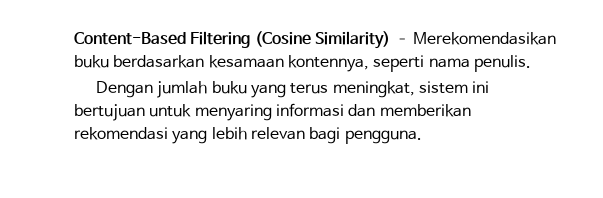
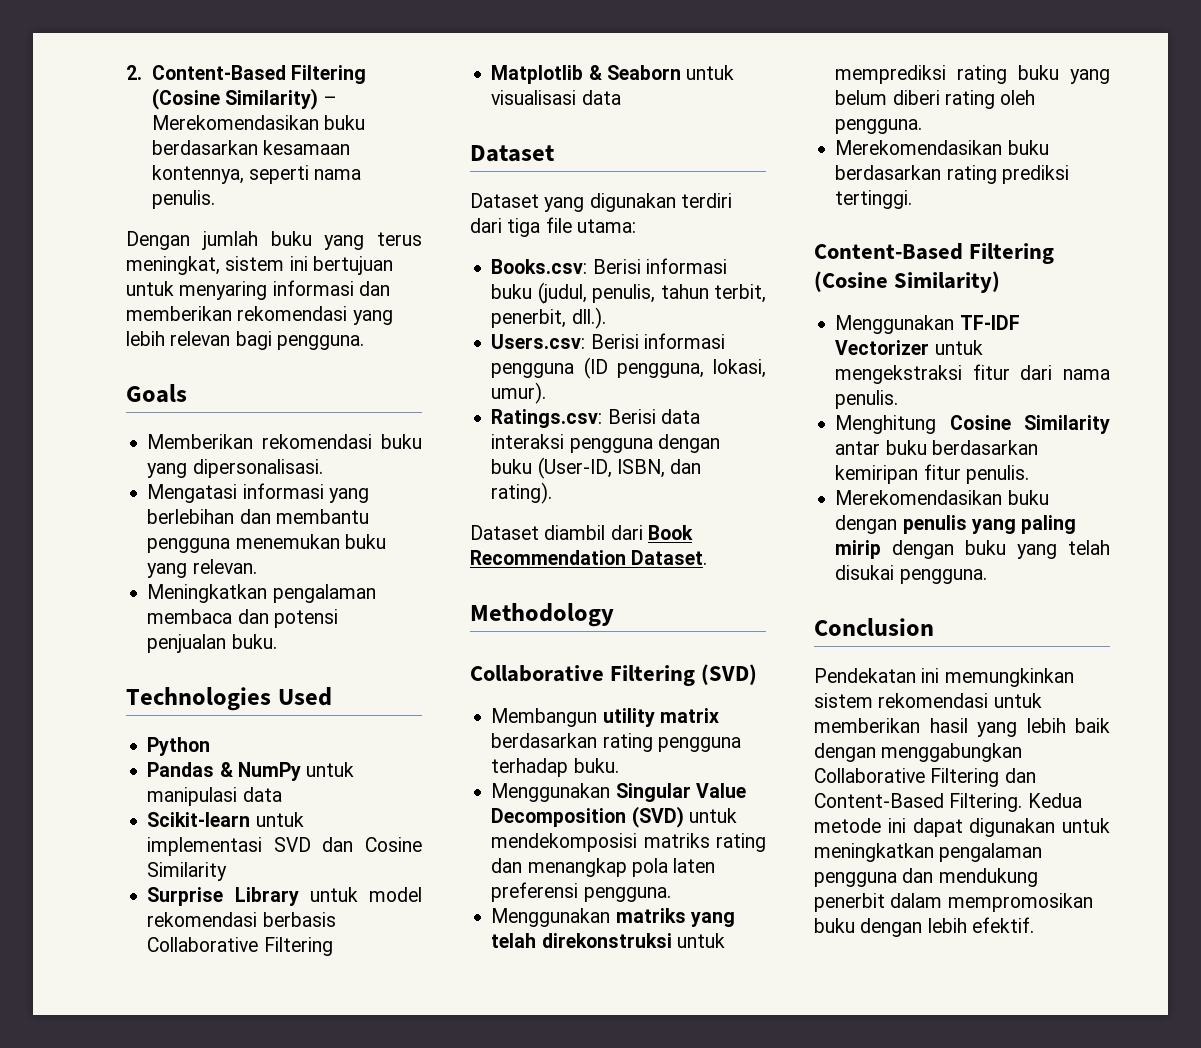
(74, 38) none -> [126,65,142,80] 2.
(422, 137) none -> [126,384,187,403] [147,434,423,449] [147,459,323,478] [147,483,369,503] [147,509,369,524] [147,534,386,553] [147,559,257,578] [147,584,376,603] [147,609,338,628] [147,634,277,653] [126,687,332,711] [147,737,211,756] [147,762,355,781] [147,787,282,806] [147,812,304,827] [147,837,422,856] [147,862,228,881] [147,887,422,906] [147,912,336,927] [147,937,333,956] [491,65,735,84] [491,90,621,105] [470,145,554,162] [470,193,732,212] [470,217,636,237] [491,258,727,274] [491,282,766,304] [491,307,606,329] [491,333,725,349] [491,357,766,379] [491,382,547,404] [491,409,700,428] [491,434,720,453] [491,457,702,479] [491,482,553,504] [470,525,693,540] [470,550,708,565] [470,603,614,627] [470,664,758,686] [491,708,719,727] [491,733,741,752] [491,758,619,777] [491,783,746,802] [491,806,737,828] [491,833,766,852] [491,858,716,877] [491,882,671,902] [491,908,735,927] [491,933,725,948] [835,65,1110,84] [835,90,1036,109] [835,119,923,134] [835,140,1049,155] [835,165,1069,184] [835,190,913,209] [814,243,1055,264] [814,271,1001,293] [835,315,1020,334] [835,340,983,355] [835,364,1110,384] [835,390,899,409] [835,415,1110,434] [835,440,1038,455] [835,464,1029,484] [835,490,1049,505] [835,515,1077,534] [835,540,1110,559] [835,565,987,584] [814,618,934,636] [814,668,1074,687] [814,693,1042,708] [814,718,1110,737] [814,743,1023,762] [814,768,1036,787] [814,793,1082,812] [814,818,1110,837] [814,843,1043,862] [814,868,1038,887] [814,893,1093,912] [814,917,1034,937] // Goals // Memberikan rekomendasi buku yang dipersonalisasi. // Mengatasi informasi yang berlebihan dan membantu pengguna menemukan buku yang relevan. // Meningkatkan pengalaman membaca dan potensi penjualan buku. // Technologies Used // Python // Pandas & NumPy untuk manipulasi data // Scikit-learn untuk implementasi SVD dan Cosine Similarity // Surprise Library untuk model rekomendasi berbasis Collaborative Filtering // Matplotlib & Seaborn untuk visualisasi data // Dataset // Dataset yang digunakan terdiri dari tiga file utama: // Books.csv: Berisi informasi buku (judul, penulis, tahun terbit, penerbit, dll.). // Users.csv: Berisi informasi pengguna (ID pengguna, lokasi, umur). // Ratings.csv: Berisi data interaksi pengguna dengan buku (User-ID, ISBN, dan rating). // Dataset diambil dari Book Recommendation Dataset. // Methodology // Collaborative Filtering (SVD) // Membangun utility matrix berdasarkan rating pengguna terhadap buku. // Menggunakan Singular Value Decomposition (SVD) untuk mendekomposisi matriks rating dan menangkap pola laten preferensi pengguna. // Menggunakan matriks yang telah direkonstruksi untuk memprediksi rating buku yang belum diberi rating oleh pengguna. // Merekomendasikan buku berdasarkan rating prediksi tertinggi. // Content-Based Filtering (Cosine Similarity) // Menggunakan TF-IDF Vectorizer untuk mengekstraksi fitur dari nama penulis. // Menghitung Cosine Similarity antar buku berdasarkan kemiripan fitur penulis. // Merekomendasikan buku dengan penulis yang paling mirip dengan buku yang telah disukai pengguna. // Conclusion // Pendekatan ini memungkinkan sistem rekomendasi untuk memberikan hasil yang lebih baik dengan menggabungkan Collaborative Filtering dan Content-Based Filtering. Kedua metode ini dapat digunakan untuk meningkatkan pengalaman pengguna dan mendukung penerbit dalam mempromosikan buku dengan lebih efektif.

